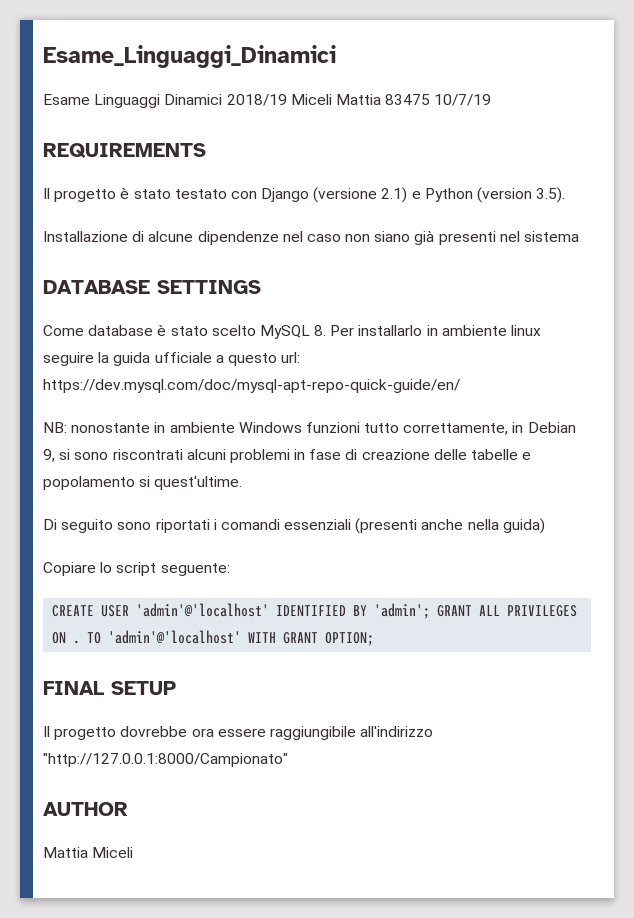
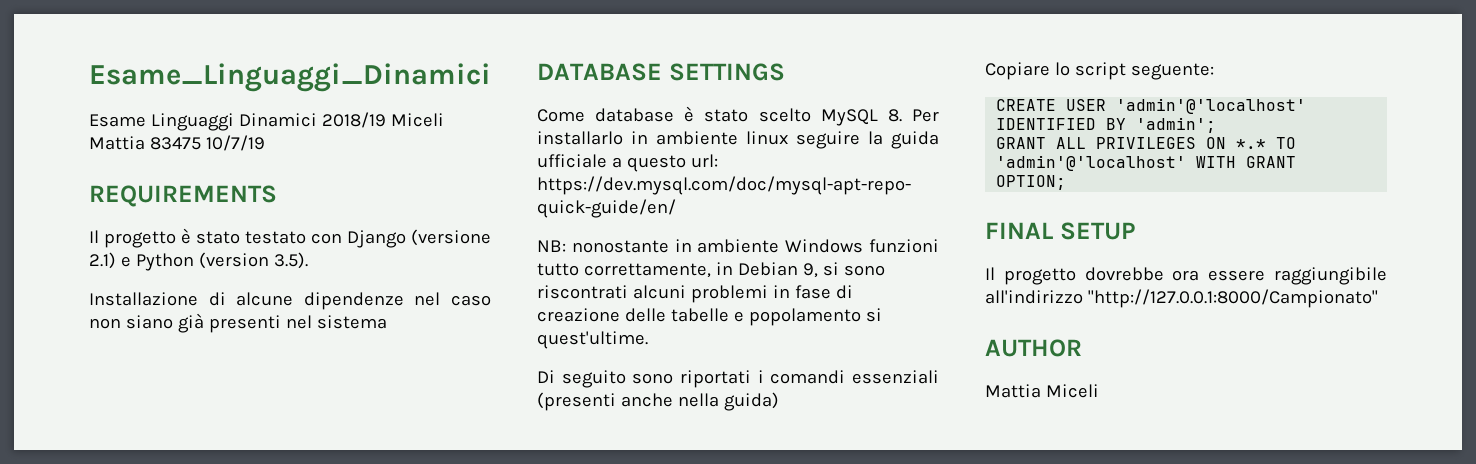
(431, 611) none -> (1217, 125) //
[73,640,81,644] . -> [1236,139,1267,149] *.*

